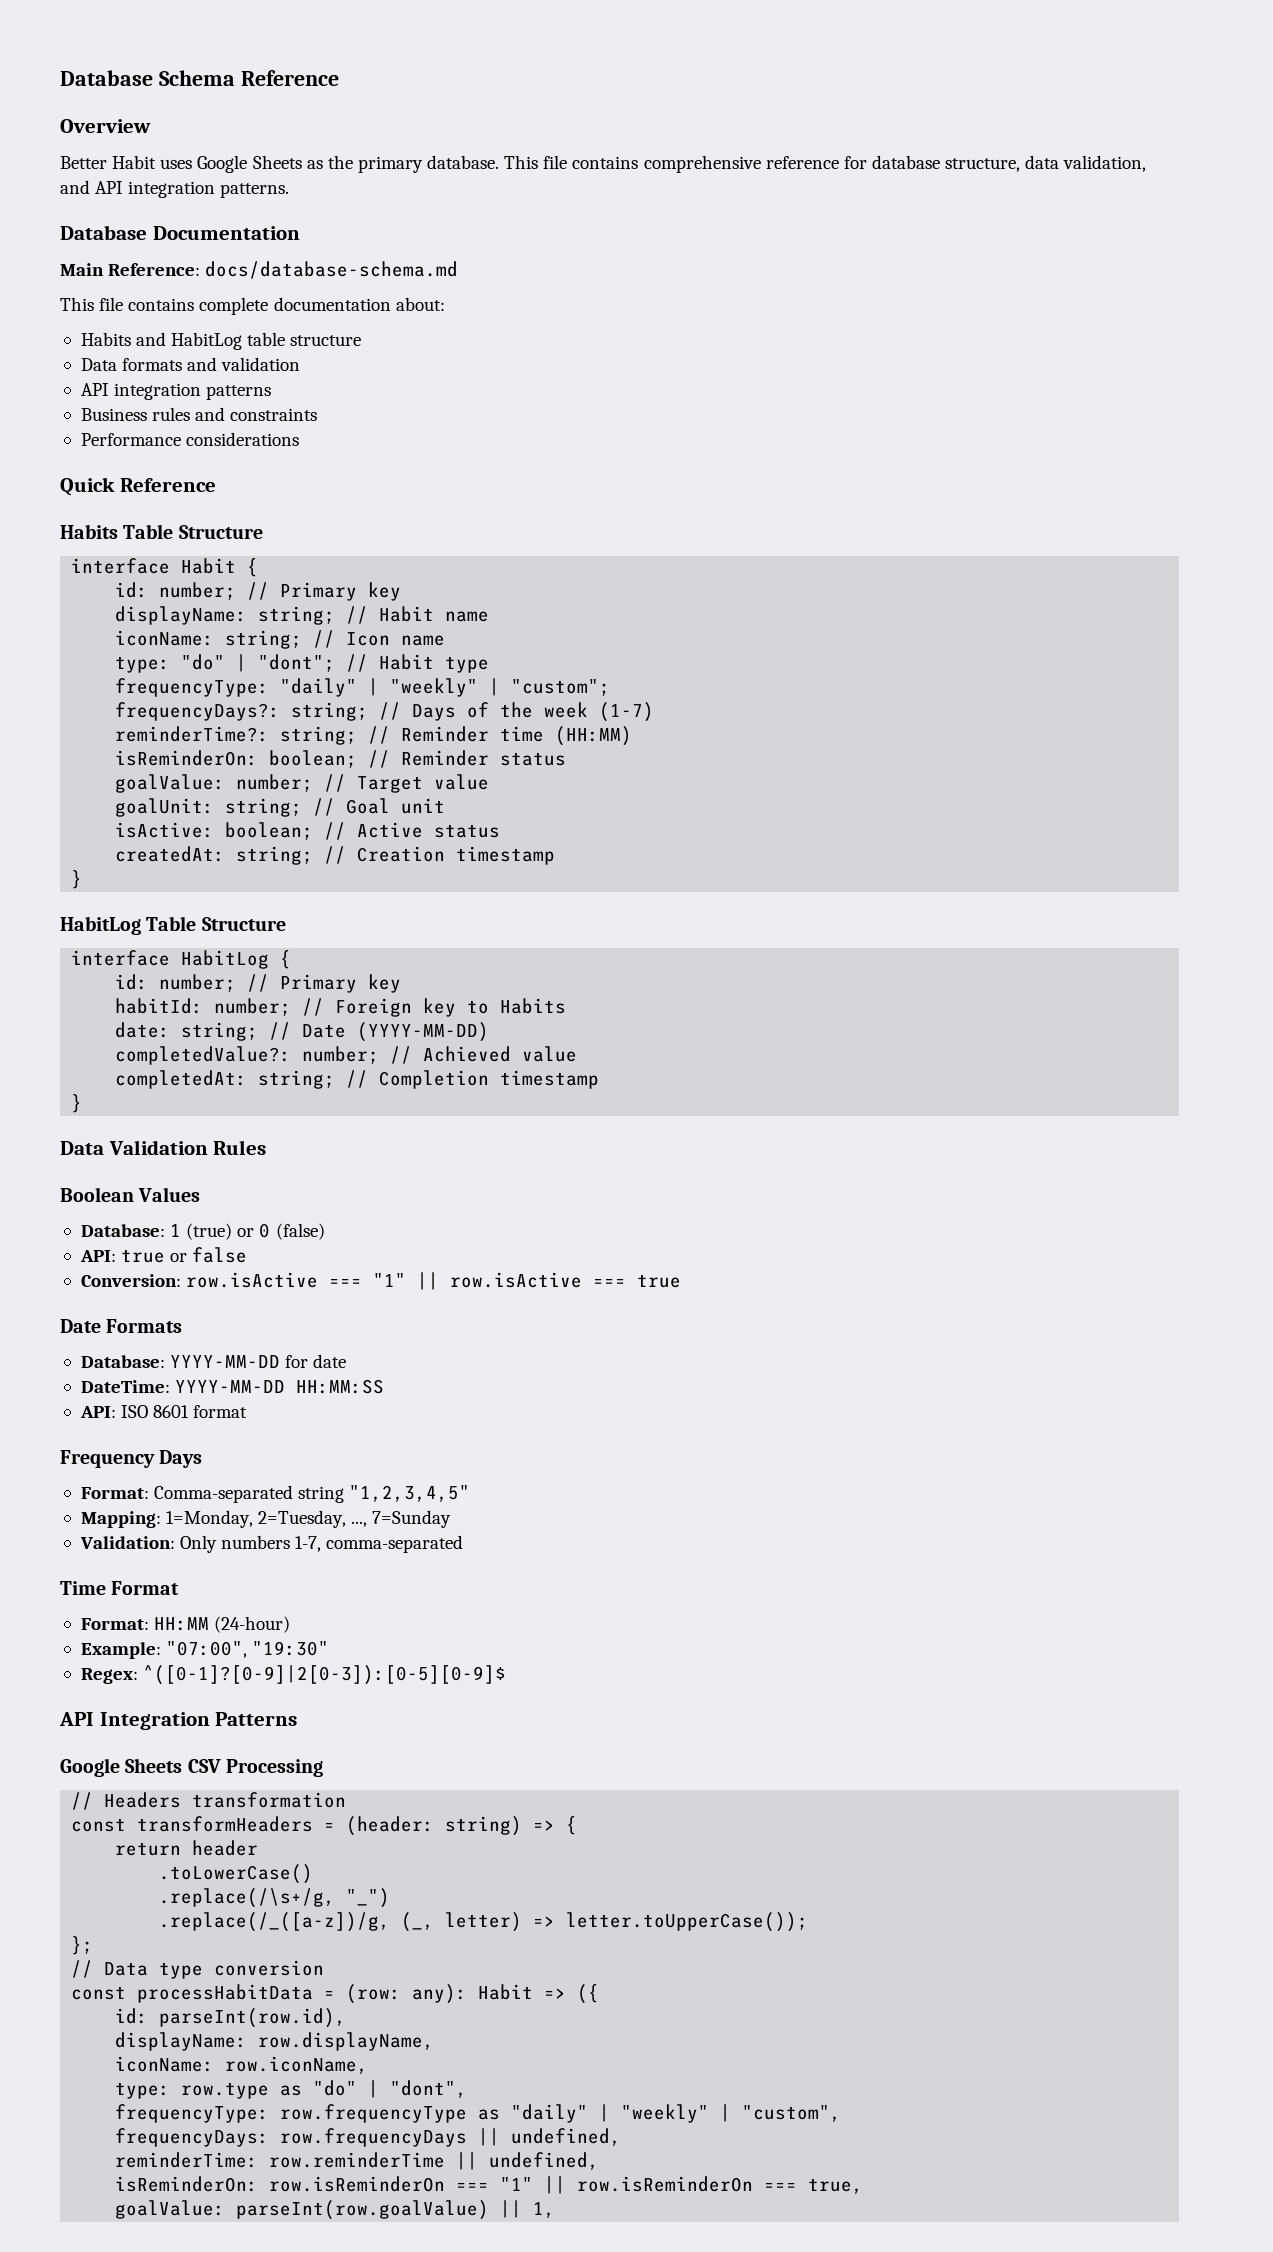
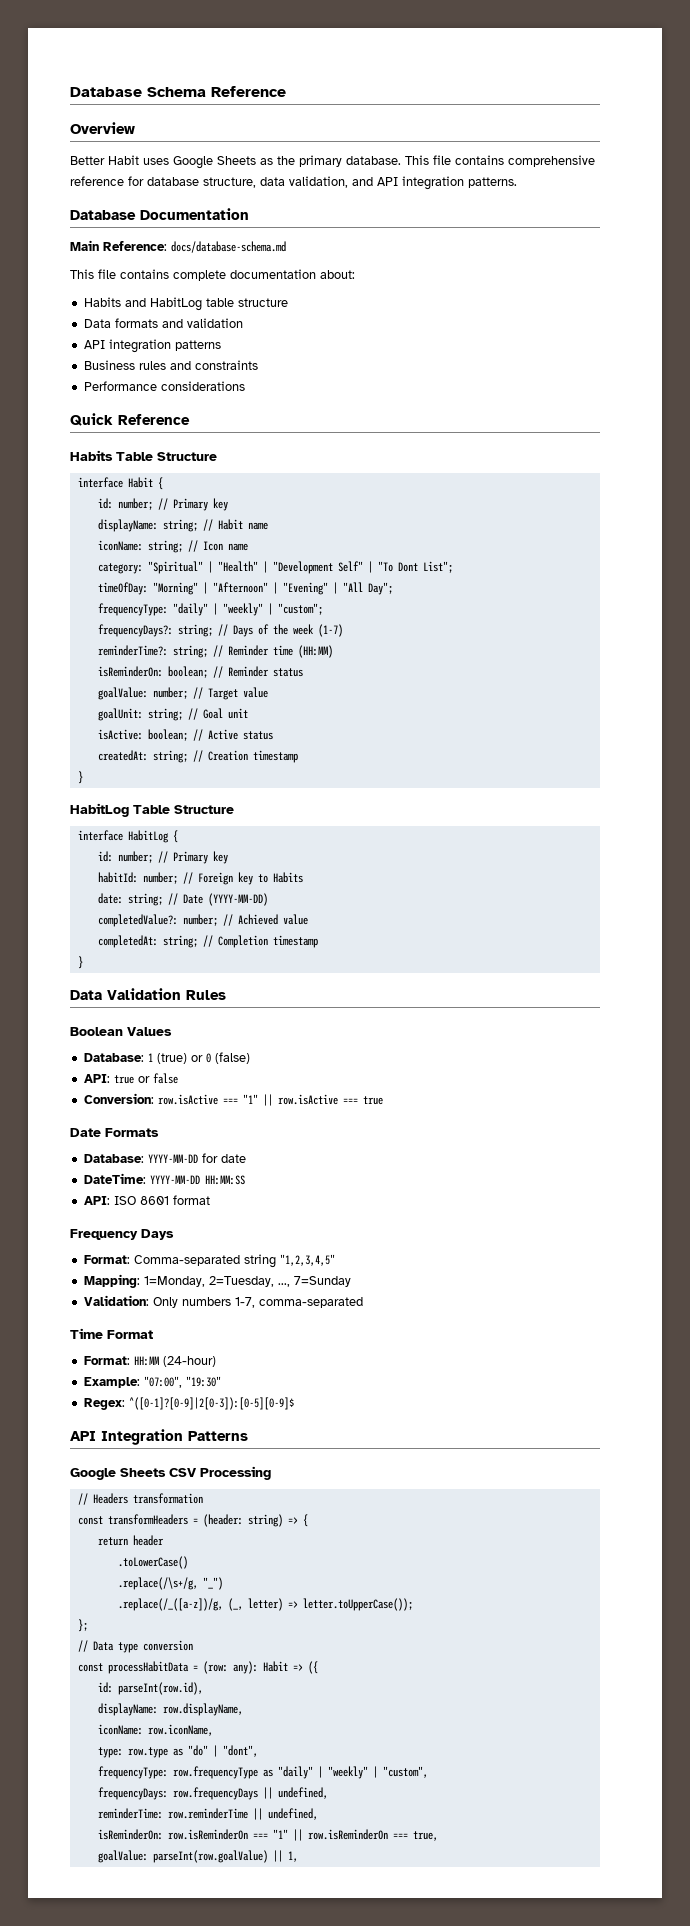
[115,654,490,673] type: "do" | "dont"; // Habit type -> [97,561,453,574] [97,582,393,595] category: "Spiritual" | "Health" | "Development Self" | "To Dont List"; // timeOfDay: "Morning" | "Afternoon" | "Evening" | "All Day";

